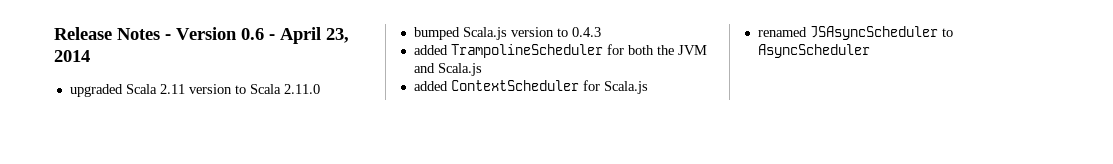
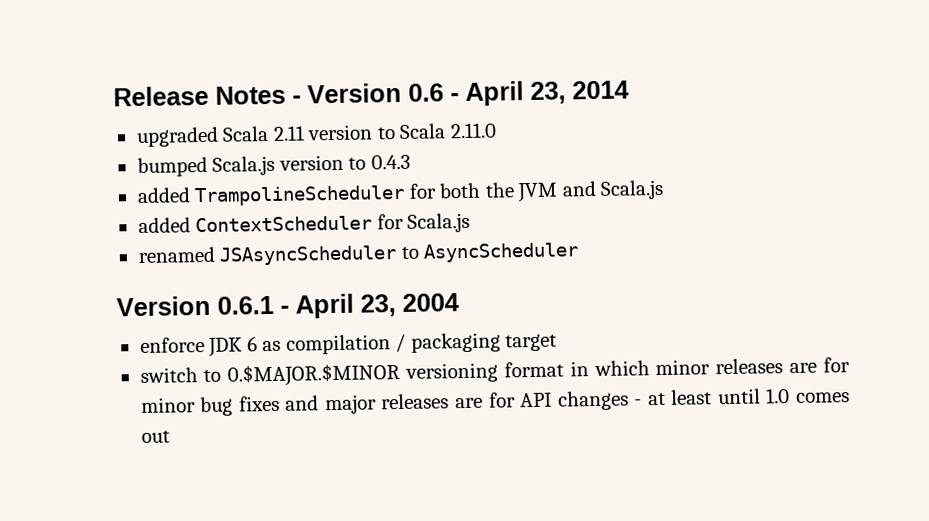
(870, 51) none -> [116,293,460,319] [139,332,558,357] [139,357,851,387] [140,388,851,417] [140,430,170,443] // Version 0.6.1 - April 23, 2004 // enforce JDK 6 as compilation / packaging target // switch to 0.$MAJOR.$MINOR versioning format in which minor releases are for minor bug fixes and major releases are for API changes - at least until 1.0 comes out

